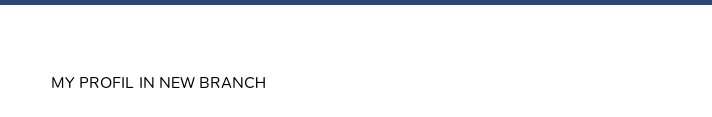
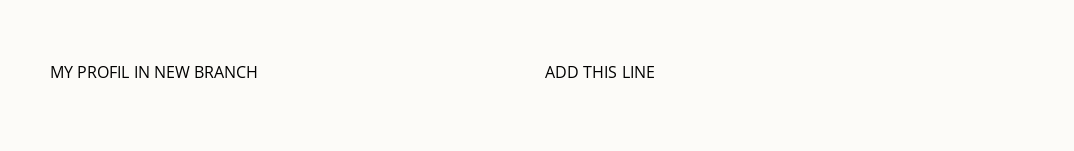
(267, 83) none -> [545,66,655,78] // ADD THIS LINE

